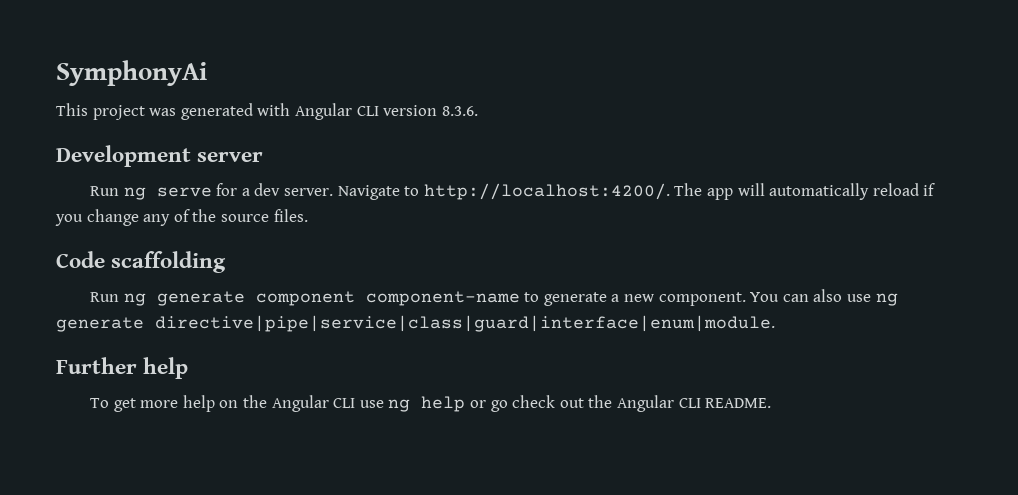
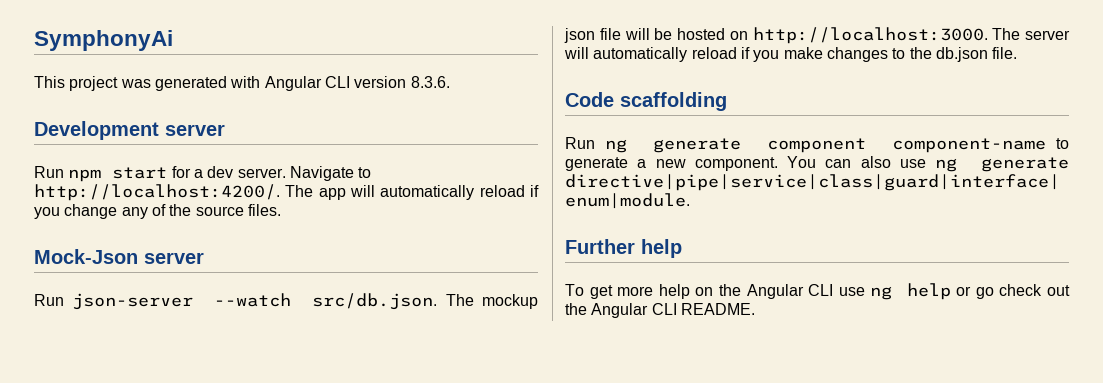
[123,187,212,200] ng serve -> [68,167,168,182] npm start
(308, 215) none -> [34,249,204,264] [34,293,538,310] [564,27,1070,44] [564,47,1018,62] // Mock-Json server // Run json-server --watch src/db.json. The mockup json file will be hosted on http://localhost:3000. The server will automatically reload if you make changes to the db.json file.

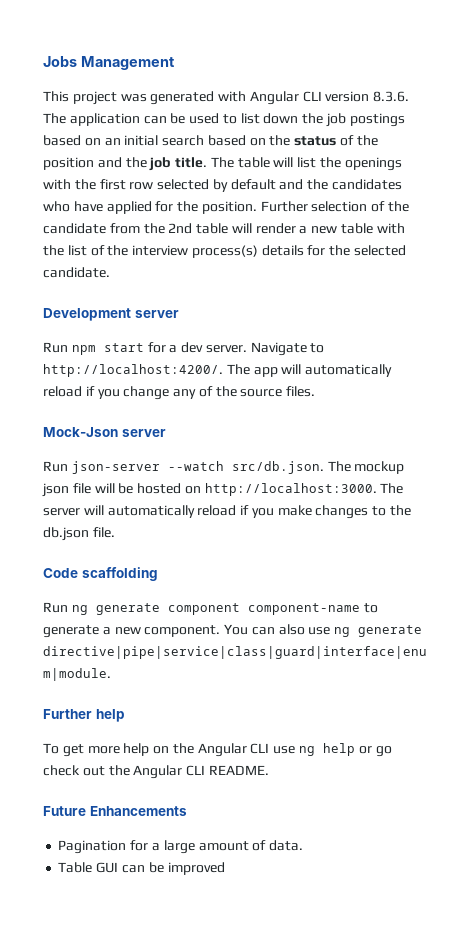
[34,30,173,51] SymphonyAi -> [43,56,175,70] Jobs Management
(450, 82) none -> [43,113,405,127] [43,135,378,146] [43,157,402,171] [43,179,403,192] [43,201,410,214] [43,223,405,234] [43,245,407,258] [43,267,110,278] The application can be used to list down the job postings based on an initial search based on the status of the position and the job title. The table will list the openings with the first row selected by default and the candidates who have applied for the position. Further selection of the candidate from the 2nd table will render a new table with the list of the interview process(s) details for the selected candidate.
(755, 309) none -> [43,806,187,816] [58,840,304,854] [58,862,225,875] // Future Enhancements // Pagination for a large amount of data. // Table GUI can be improved

